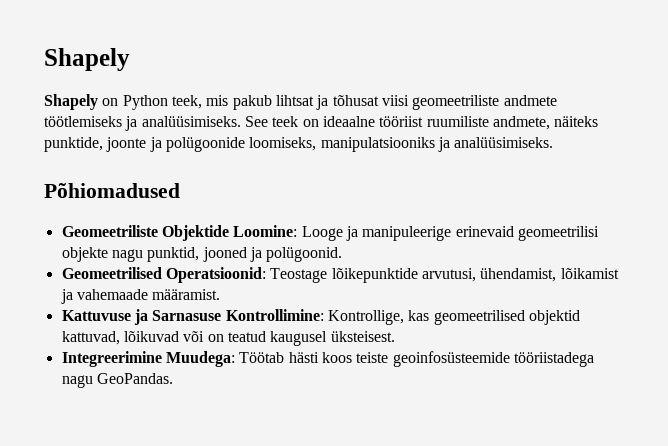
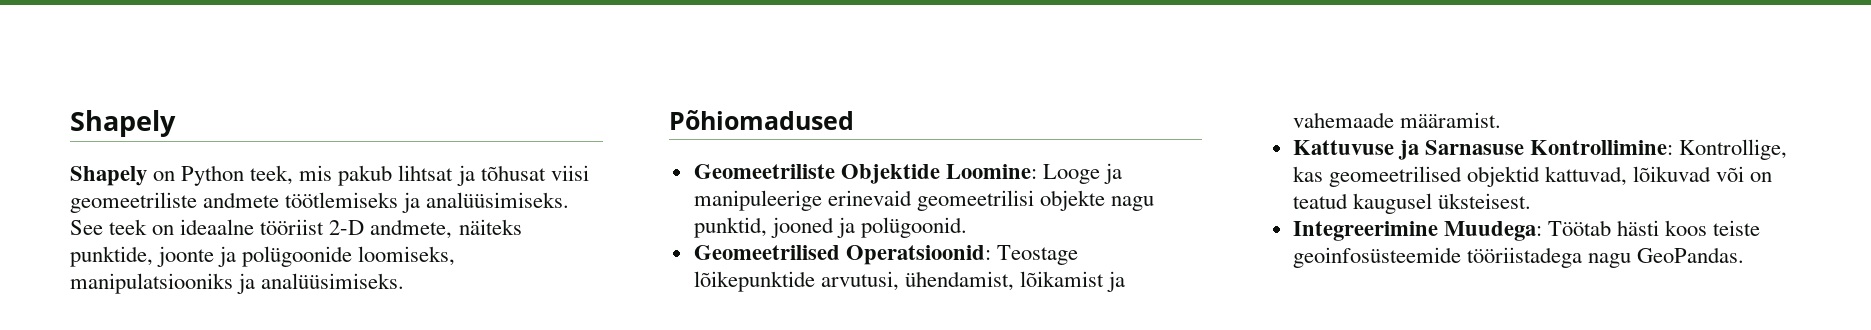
[426,116,489,127] ruumiliste -> [329,220,365,235] 2-D

